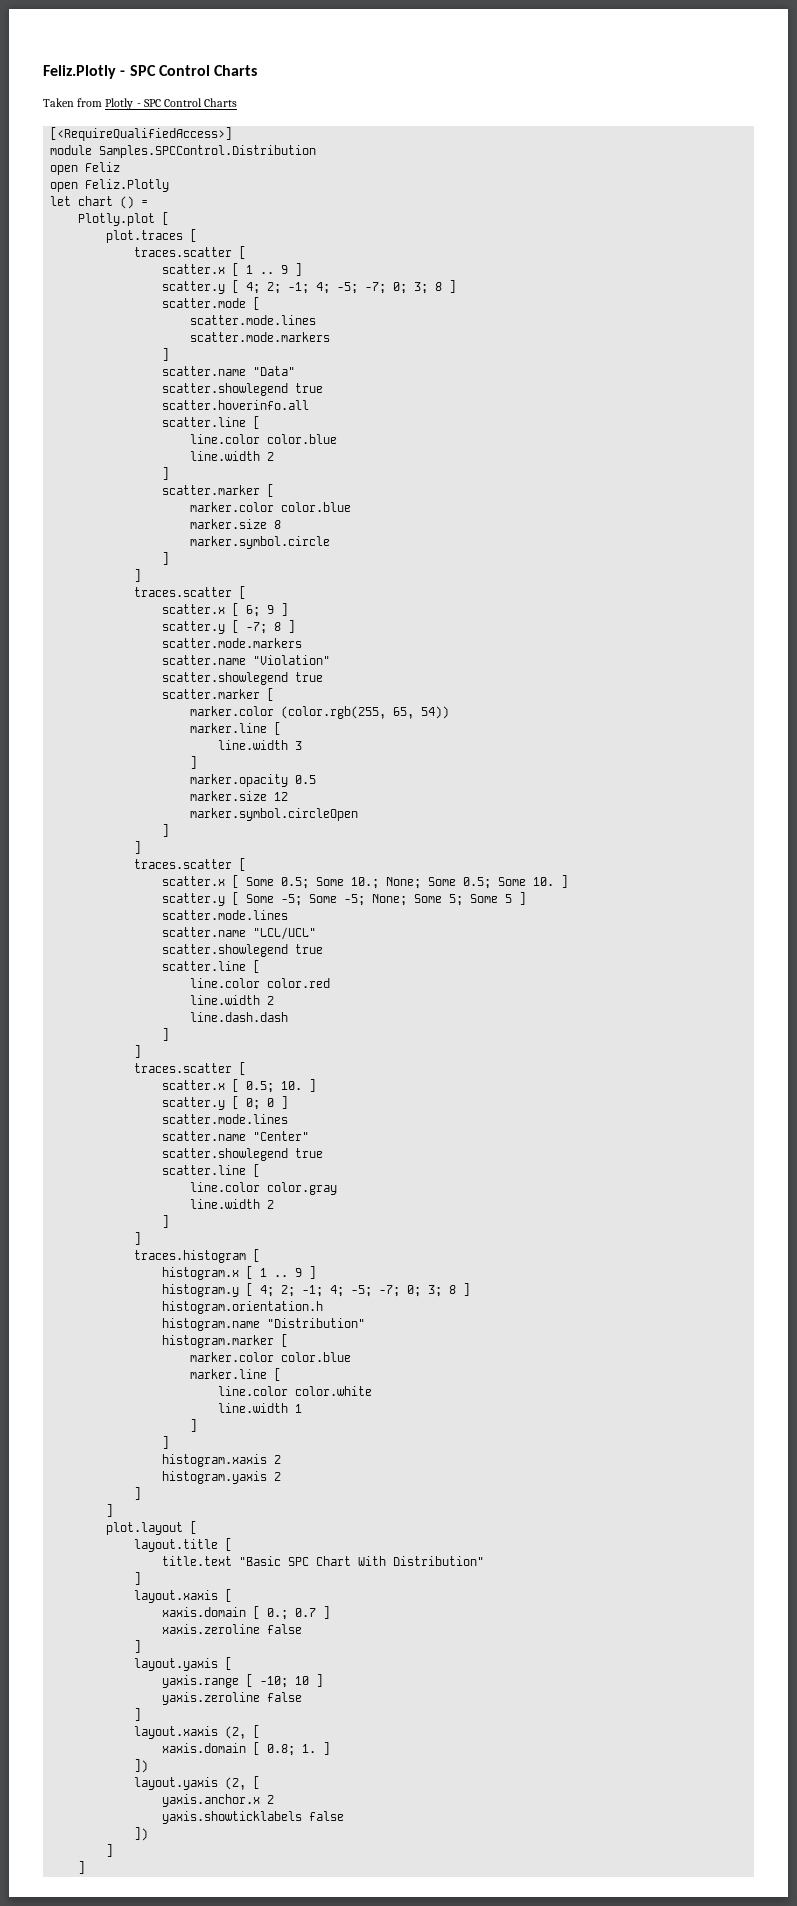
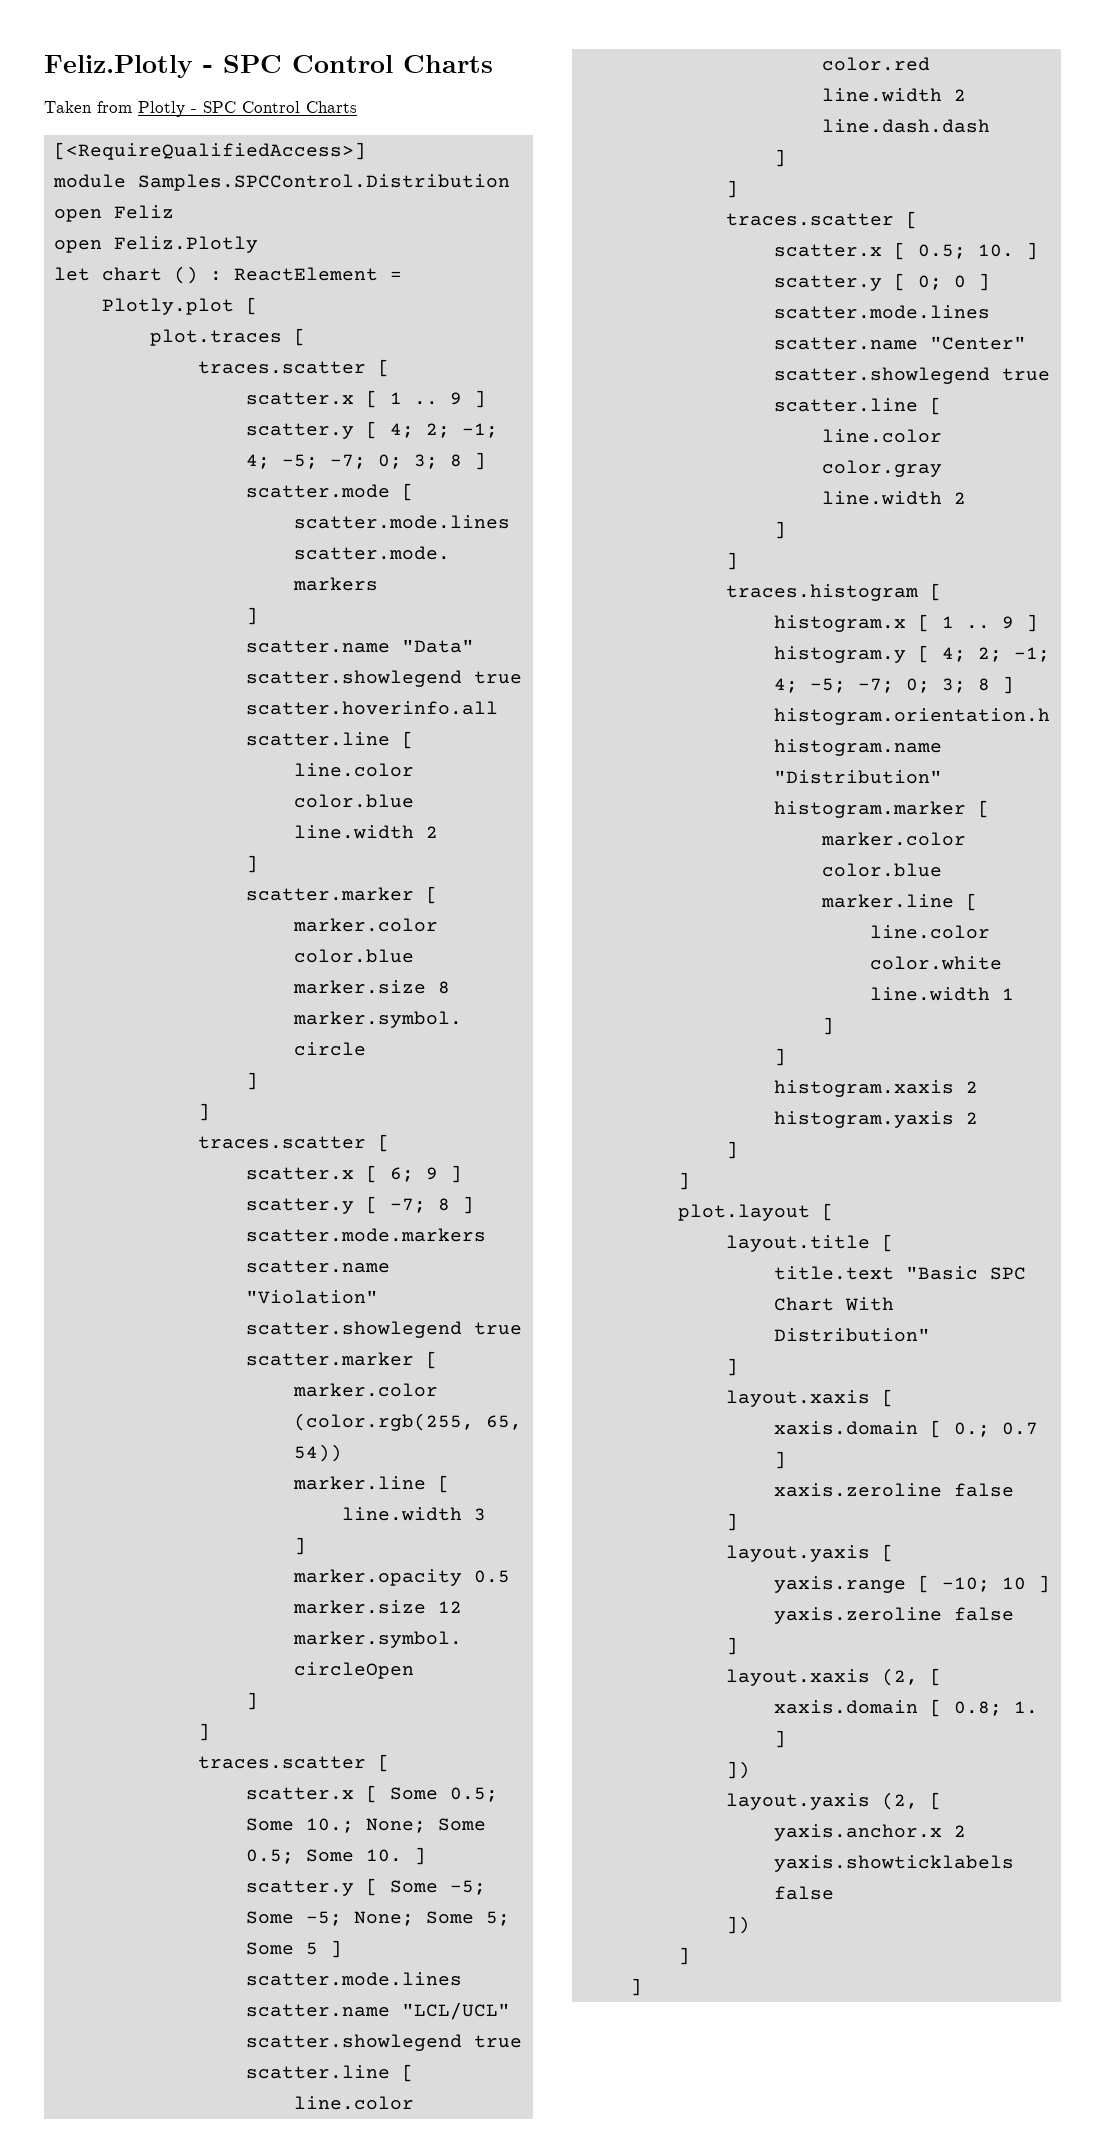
(135, 202) none -> [209,267,378,281] : ReactElement

